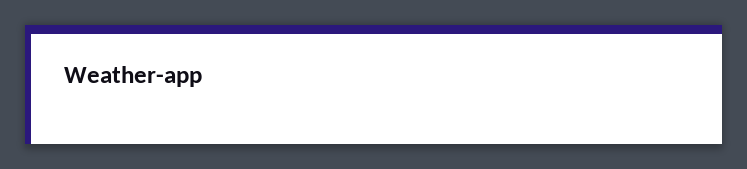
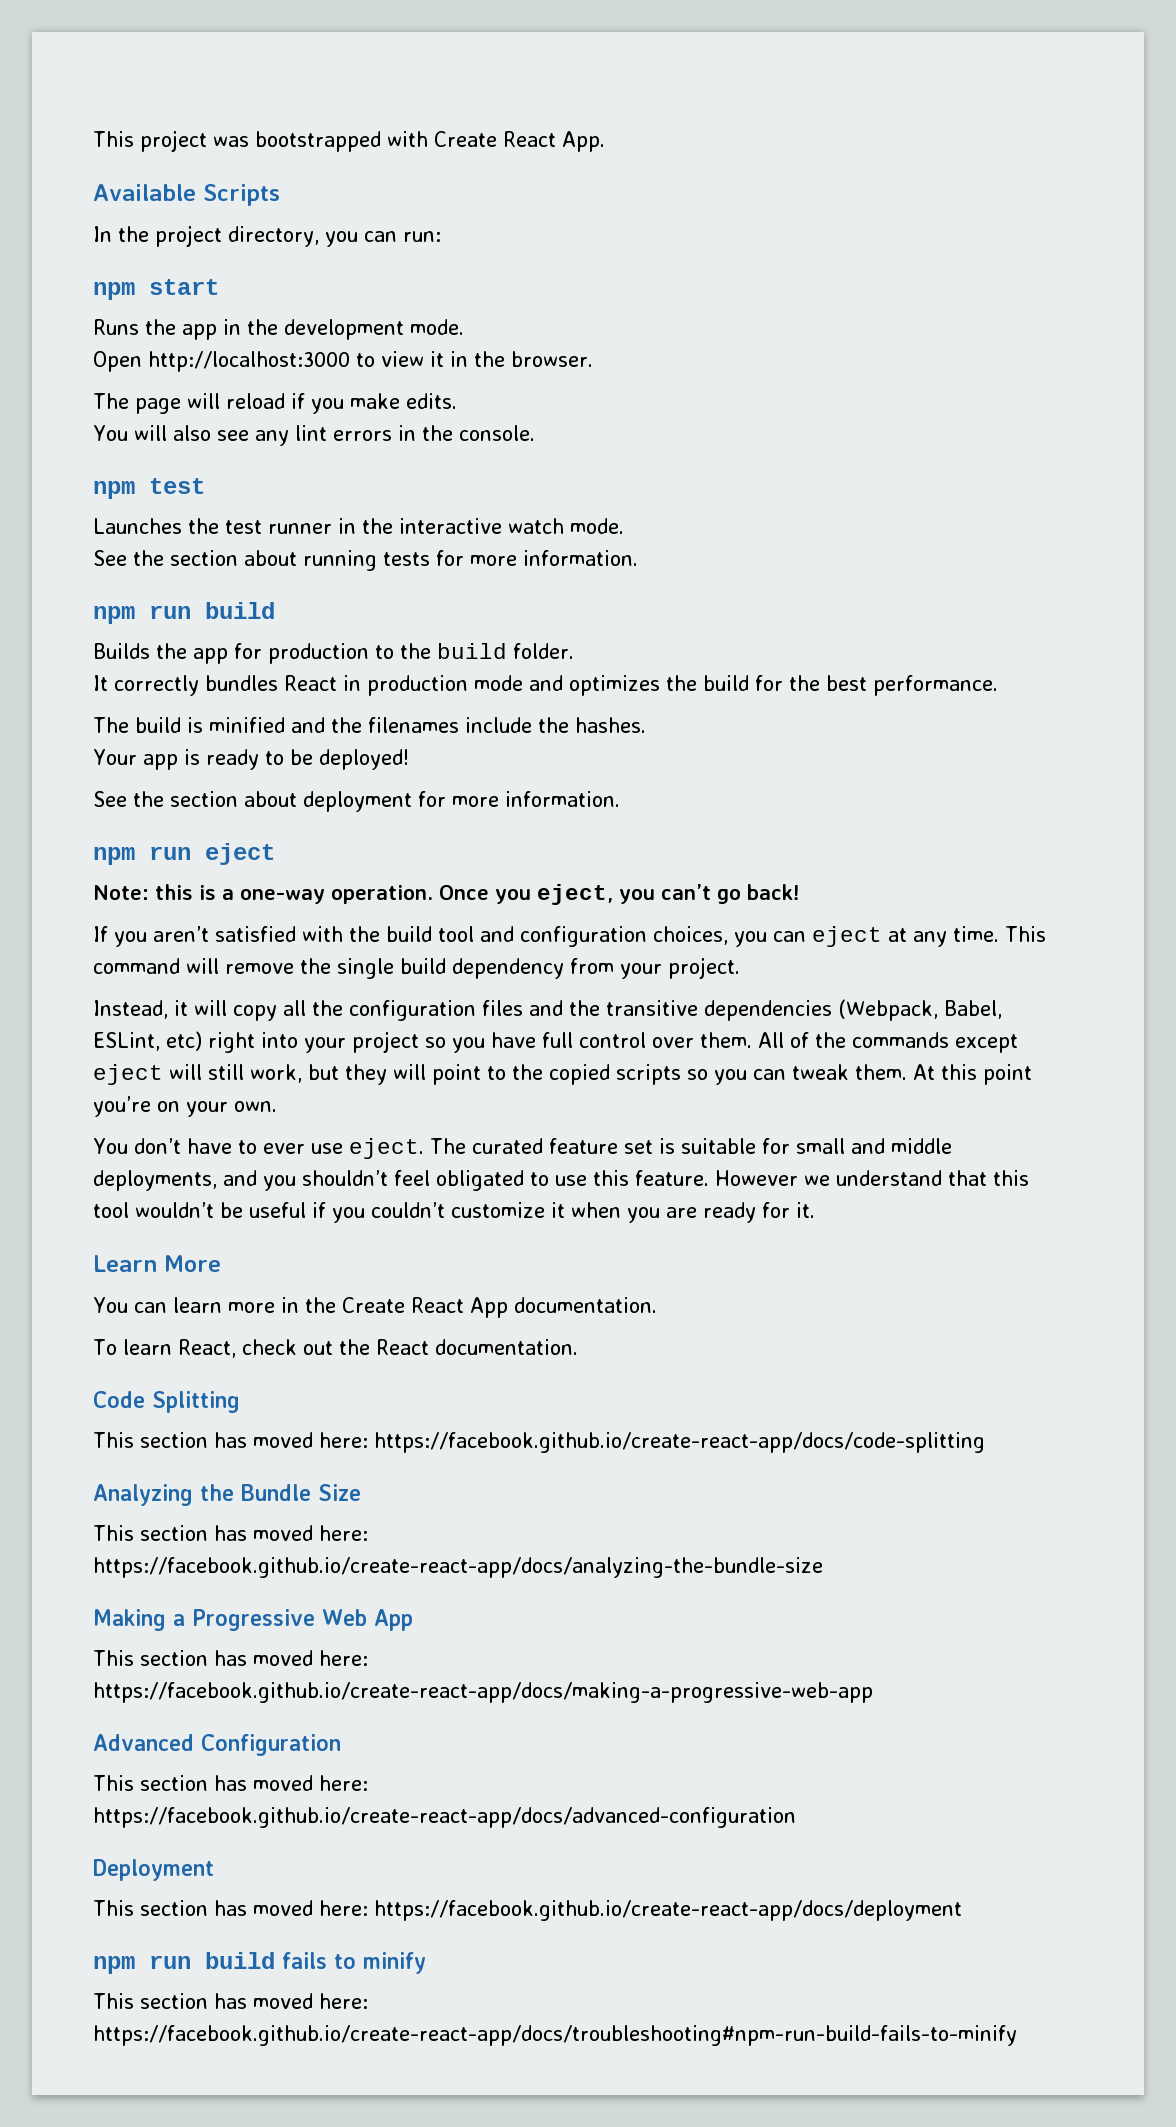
[64,66,202,87] Weather-app -> [93,130,605,152] [93,184,280,206] [93,225,441,247] [93,279,219,300] [93,319,464,340] [93,351,593,372] [93,393,457,414] [93,425,535,446] [93,478,205,499] [93,518,624,534] [93,550,638,571] [93,602,275,624] [93,643,574,664] [93,675,998,696] [93,717,646,733] [93,749,409,770] [93,791,620,812] [93,843,275,865] [93,884,800,905] [93,926,1046,947] [93,957,740,979] [93,999,1002,1021] [93,1031,1018,1053] [93,1064,1032,1085] [93,1096,277,1117] [93,1138,952,1159] [93,1170,1029,1191] [93,1202,815,1223] [93,1255,221,1272] [93,1297,657,1318] [93,1339,578,1358] [93,1391,240,1413] [93,1432,985,1453] [93,1484,361,1506] [93,1525,368,1541] [93,1557,823,1578] [93,1609,413,1631] [93,1650,368,1666] [93,1682,873,1703] [93,1734,341,1756] [93,1775,368,1791] [93,1807,796,1828] [93,1859,214,1881] [93,1900,962,1921] [93,1952,426,1974] [93,1993,368,2009] [93,2025,1017,2046] This project was bootstrapped with Create React App. // Available Scripts // In the project directory, you can run: // npm start // Runs the app in the development mode. // Open http://localhost:3000 to view it in the browser. // The page will reload if you make edits. // You will also see any lint errors in the console. // npm test // Launches the test runner in the interactive watch mode. // See the section about running tests for more information. // npm run build // Builds the app for production to the build folder. // It correctly bundles React in production mode and optimizes the build for the best performance. // The build is minified and the filenames include the hashes. // Your app is ready to be deployed! // See the section about deployment for more information. // npm run eject // Note: this is a one-way operation. Once you eject, you can’t go back! // If you aren’t satisfied with the build tool and configuration choices, you can eject at any time. This command will remove the single build dependency from your project. // Instead, it will copy all the configuration files and the transitive dependencies (Webpack, Babel, ESLint, etc) right into your project so you have full control over them. All of the commands except eject will still work, but they will point to the copied scripts so you can tweak them. At this point you’re on your own. // You don’t have to ever use eject. The curated feature set is suitable for small and middle deployments, and you shouldn’t feel obligated to use this feature. However we understand that this tool wouldn’t be useful if you couldn’t customize it when you are ready for it. // Learn More // You can learn more in the Create React App documentation. // To learn React, check out the React documentation. // Code Splitting // This section has moved here: https://facebook.github.io/create-react-app/docs/code-splitting // Analyzing the Bundle Size // This section has moved here: https://facebook.github.io/create-react-app/docs/analyzing-the-bundle-size // Making a Progressive Web App // This section has moved here: https://facebook.github.io/create-react-app/docs/making-a-progressive-web-app // Advanced Configuration // This section has moved here: https://facebook.github.io/create-react-app/docs/advanced-configuration // Deployment // This section has moved here: https://facebook.github.io/create-react-app/docs/deployment // npm run build fails to minify // This section has moved here: https://facebook.github.io/create-react-app/docs/troubleshooting#npm-run-build-fails-to-minify

